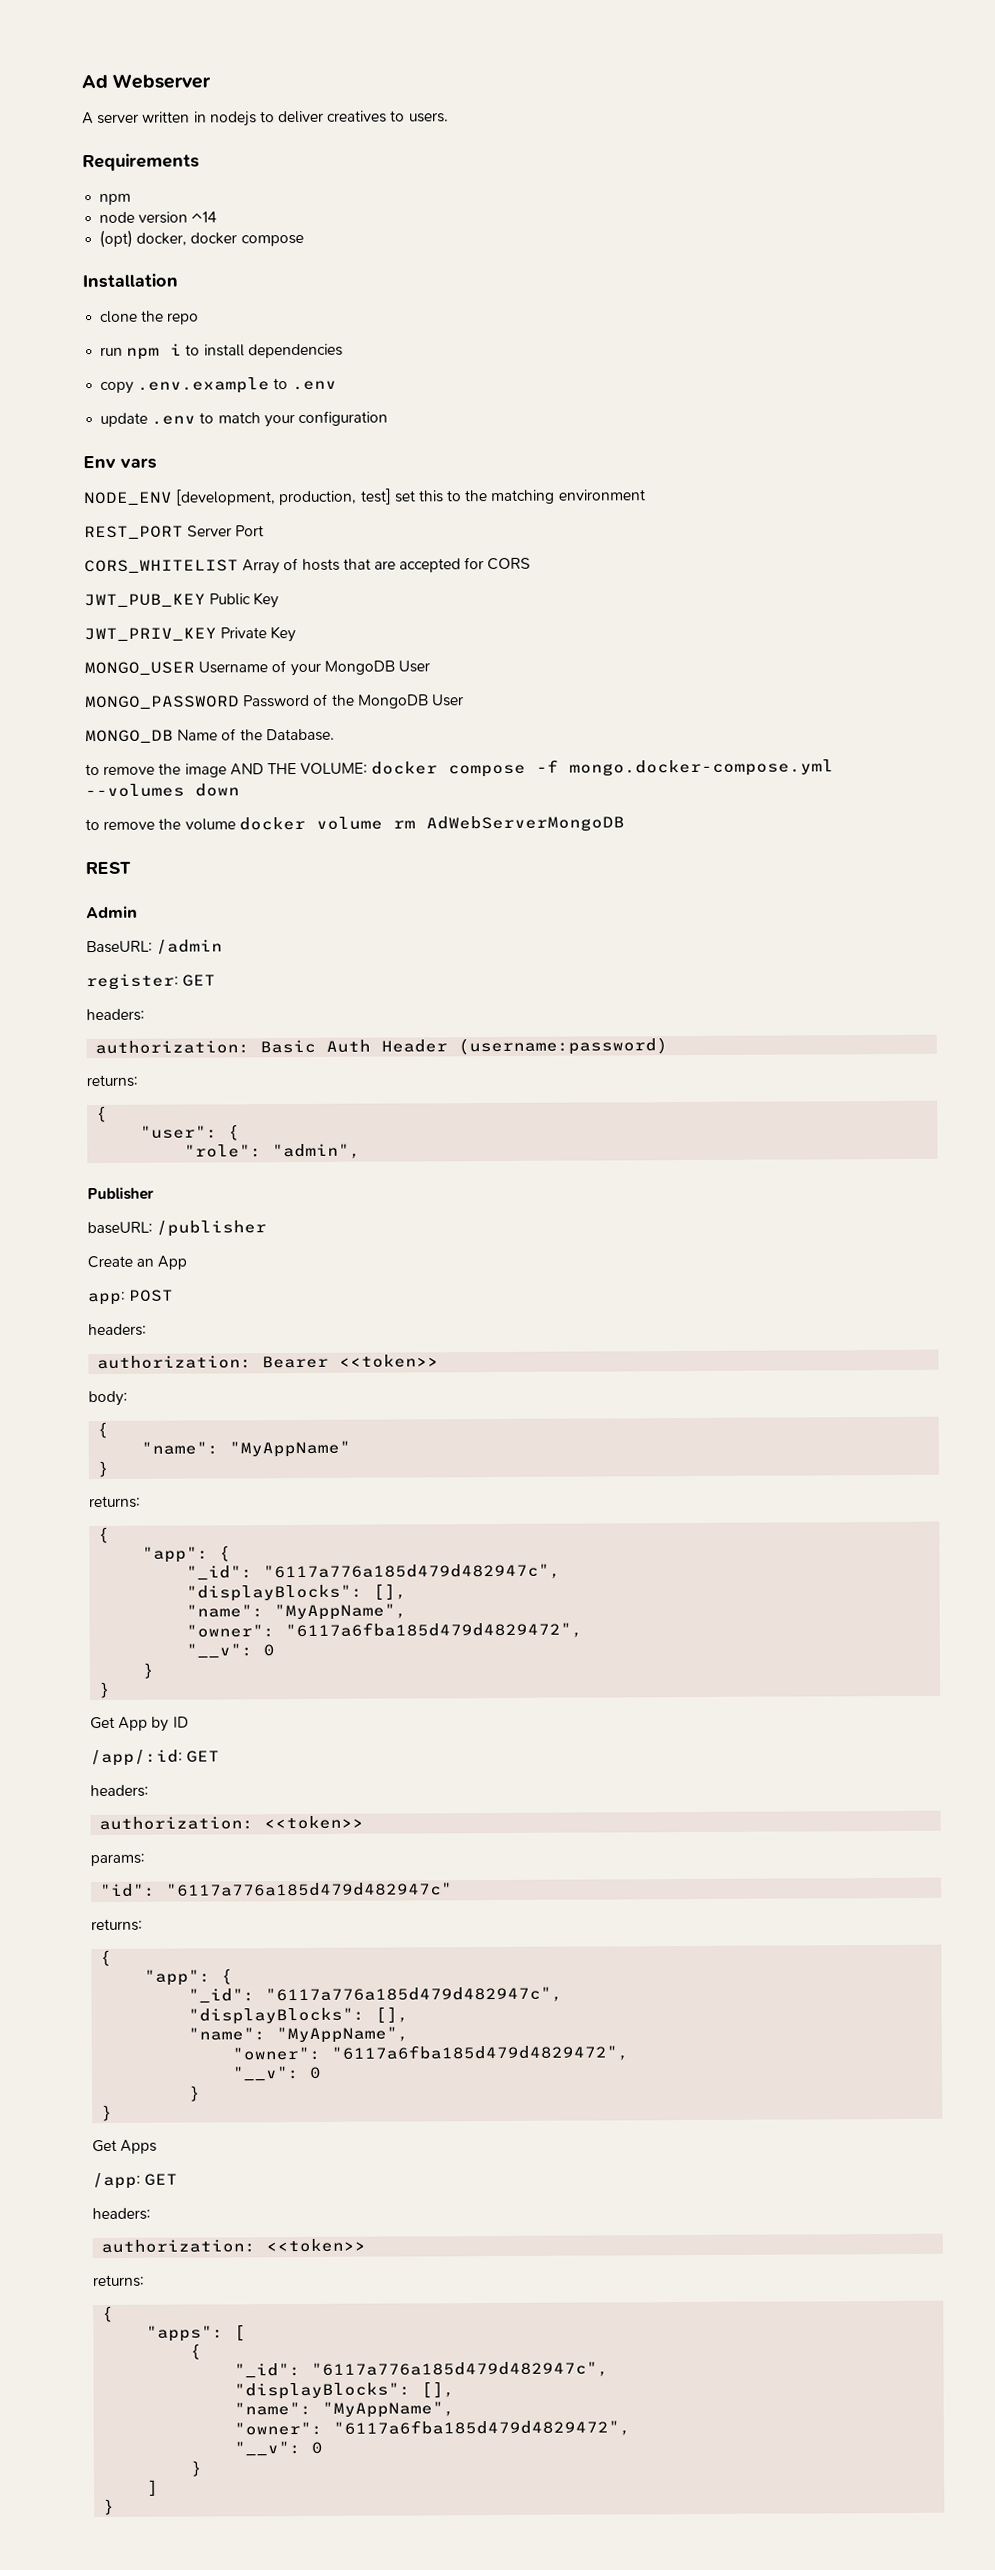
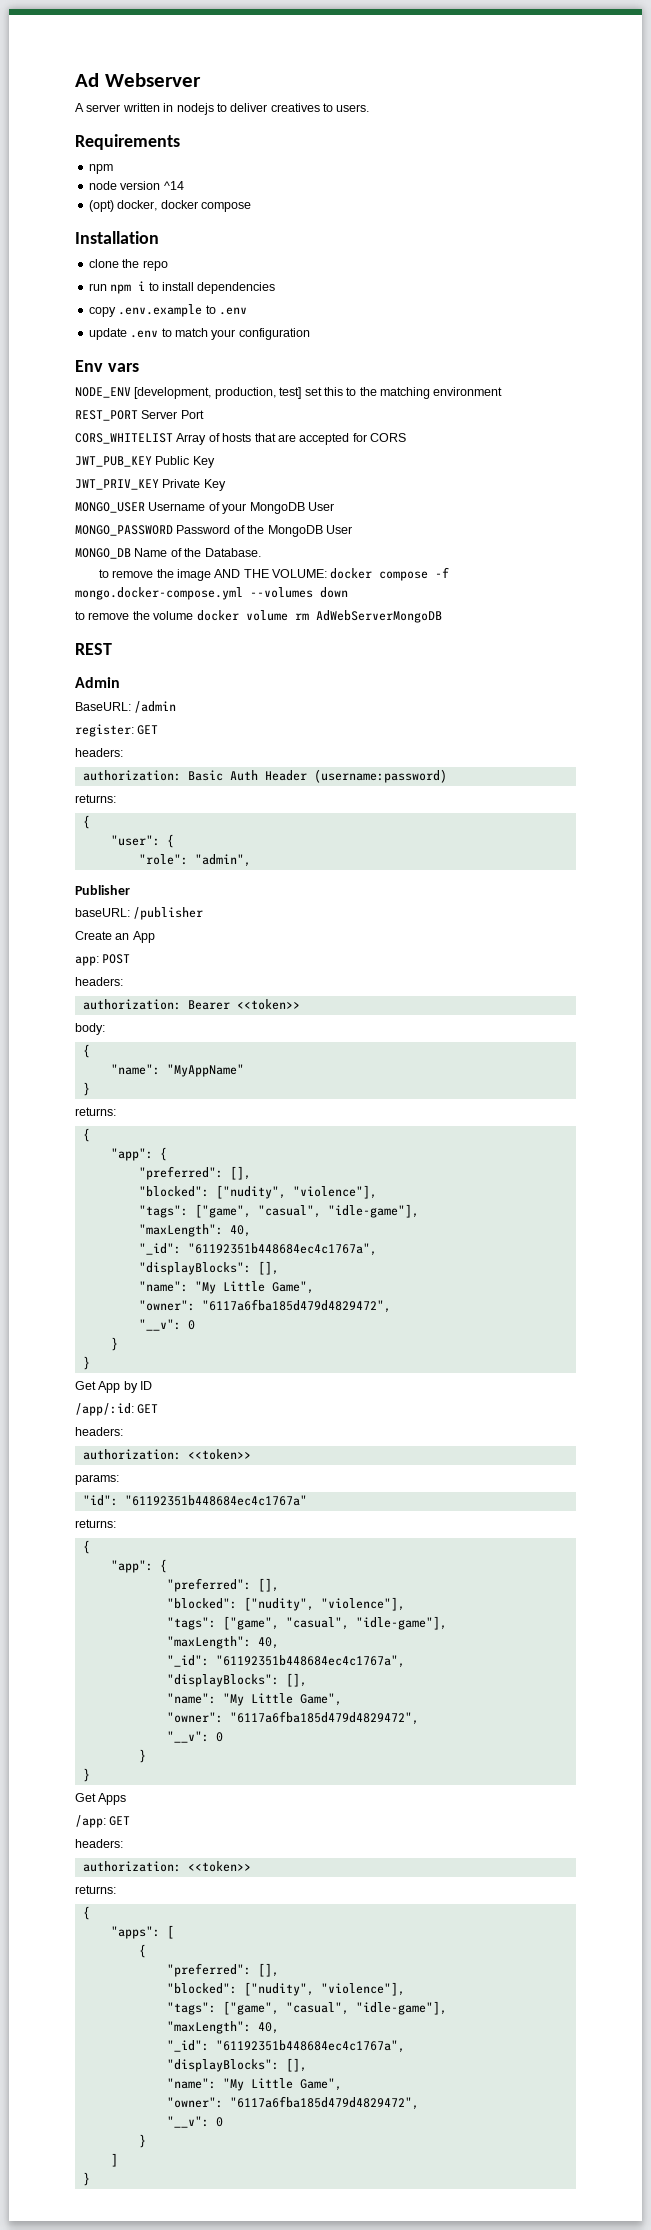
[186,1563,562,1581] [186,1583,408,1602] [186,1603,408,1621] // "_id": "6117a776a185d479d482947c", // "displayBlocks": [], // "name": "MyAppName", -> [138,1166,251,1180] [138,1185,377,1199] [138,1204,419,1218] [138,1224,251,1237] [138,1243,377,1256] [138,1261,279,1275] [138,1281,314,1294] // "preferred": [], // "blocked": ["nudity", "violence"], // "tags": ["game", "casual", "idle-game"], // "maxLength": 40, // "_id": "61192351b448684ec4c1767a", // "displayBlocks": [], // "name": "My Little Game",
[166,1882,454,1897] [91,1918,143,1932] [100,1949,113,1967] [144,1968,234,1986] [188,1986,564,2004] [188,2006,410,2025] [188,2026,410,2044] "6117a776a185d479d482947c" // returns: // { // "app": { // "_id": "6117a776a185d479d482947c", // "displayBlocks": [], // "name": "MyAppName", -> [124,1495,307,1506] [75,1519,116,1528] [82,1540,90,1554] [110,1559,167,1573] [166,1578,279,1592] [166,1597,405,1611] [166,1616,447,1630] [166,1636,279,1649] [166,1655,405,1668] [166,1673,307,1687] [166,1693,342,1706] "61192351b448684ec4c1767a" // returns: // { // "app": { // "preferred": [], // "blocked": ["nudity", "violence"], // "tags": ["game", "casual", "idle-game"], // "maxLength": 40, // "_id": "61192351b448684ec4c1767a", // "displayBlocks": [], // "name": "My Little Game",
[234,2361,610,2379] [234,2381,456,2400] [234,2401,456,2418] // "_id": "6117a776a185d479d482947c", // "displayBlocks": [], // "name": "MyAppName", -> [166,1963,279,1977] [166,1982,405,1996] [166,2001,447,2015] [166,2021,279,2034] [166,2040,405,2053] [166,2058,307,2072] [166,2078,342,2091] // "preferred": [], // "blocked": ["nudity", "violence"], // "tags": ["game", "casual", "idle-game"], // "maxLength": 40, // "_id": "61192351b448684ec4c1767a", // "displayBlocks": [], // "name": "My Little Game",

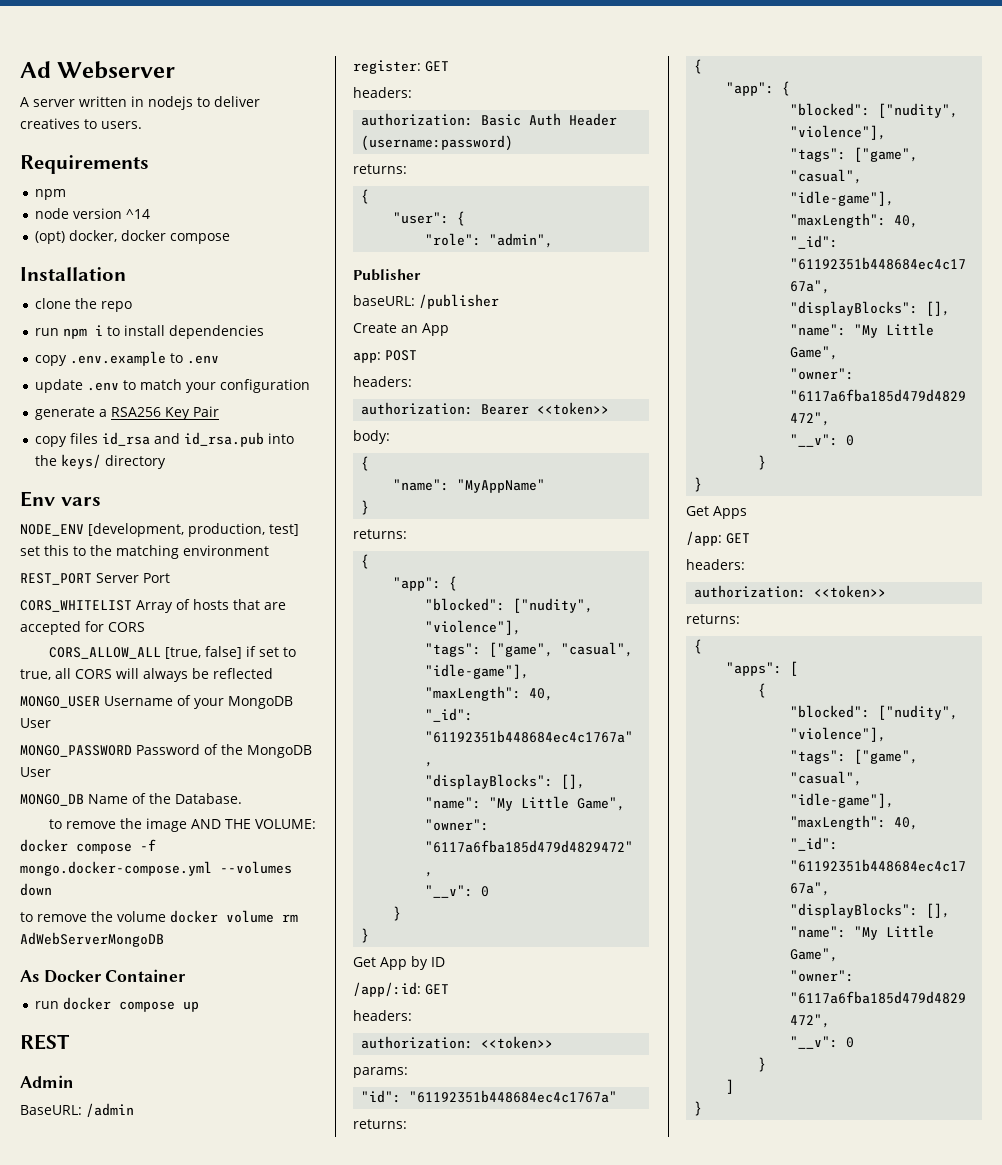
(310, 334) none -> [35,406,220,420] [35,432,295,447] [35,454,167,469] // generate a RSA256 Key Pair // copy files id_rsa and id_rsa.pub into the keys/ directory
[75,456,215,468] [75,479,226,491] JWT_PUB_KEY Public Key // JWT_PRIV_KEY Private Key -> [48,646,296,659] [20,668,273,682] CORS_ALLOW_ALL [true, false] if set to true, all CORS will always be reflected
(442, 616) none -> [20,969,187,983] [35,997,200,1012] // As Docker Container // run docker compose up
[138,1166,251,1180] // "preferred": [], -> (458, 583) none
[166,1578,279,1592] // "preferred": [], -> (791, 88) none
[166,1963,279,1977] // "preferred": [], -> (767, 690) none

